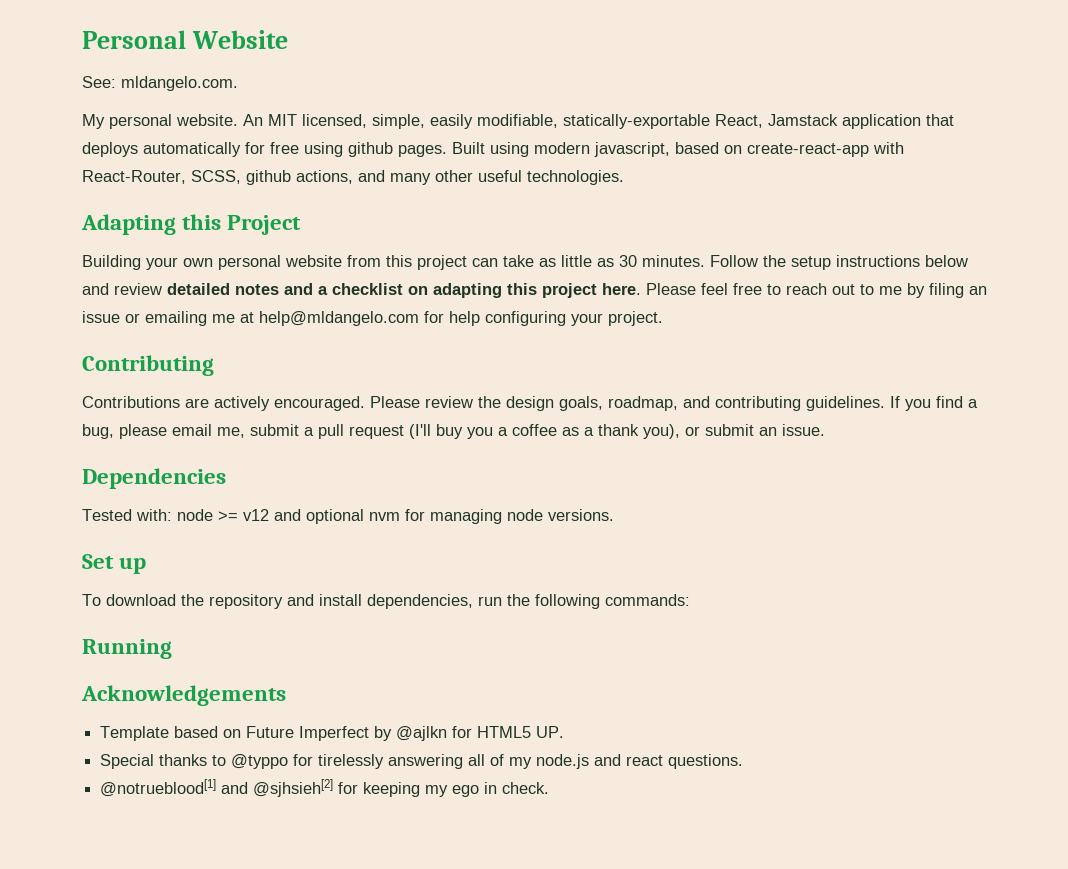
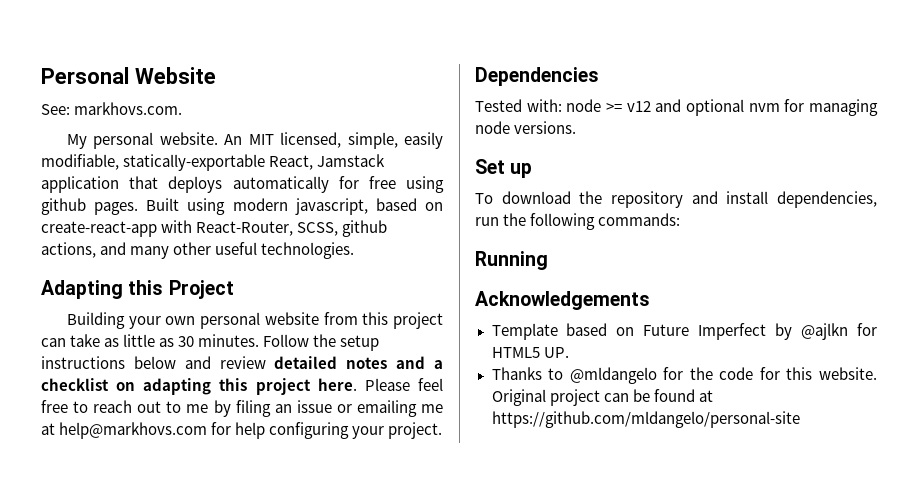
[121,76,238,91] mldangelo.com. -> [74,102,183,115] markhovs.com.
[259,311,419,326] help@mldangelo.com -> [59,422,208,439] help@markhovs.com
[82,355,214,376] [82,396,978,411] [82,424,825,439] // Contributing // Contributions are actively encouraged. Please review the design goals, roadmap, and contributing guidelines. If you find a bug, please email me, submit a pull request (I'll buy you a coffee as a thank you), or submit an issue. -> (443, 430) none
[100,754,744,769] [100,779,550,797] Special thanks to @typpo for tirelessly answering all of my node.js and react questions. // @notrueblood[1] and @sjhsieh[2] for keeping my ego in check. -> [491,367,877,384] [491,389,713,406] [491,411,800,428] Thanks to @mldangelo for the code for this website. Original project can be found at https://github.com/mldangelo/personal-site

